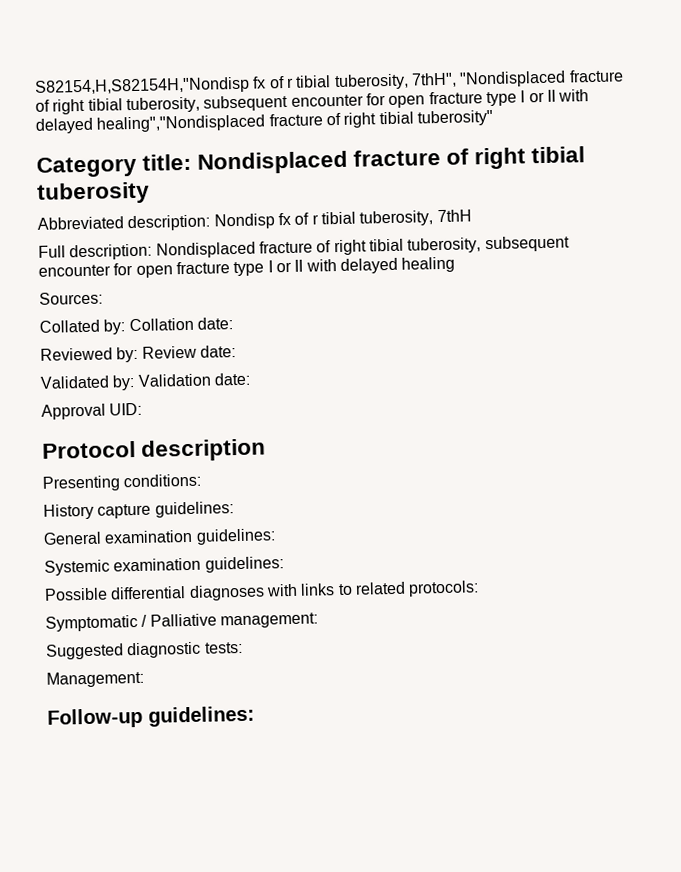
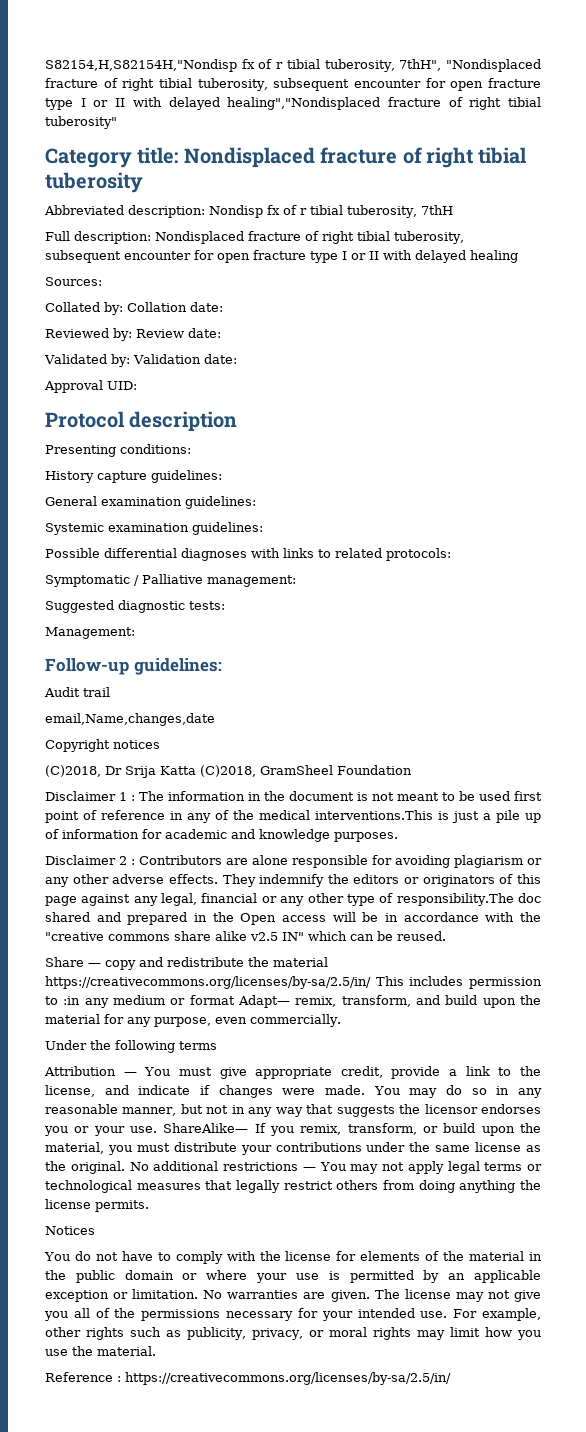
(255, 716) none -> [44,687,110,697] [45,713,215,726] [45,739,160,752] [45,765,412,778] [45,791,542,801] [45,810,541,823] [45,829,398,842] [45,855,542,868] [45,874,541,887] [45,893,541,906] [45,912,541,925] [45,931,446,941] [45,957,328,970] [45,976,542,989] [45,995,541,1008] [45,1014,341,1027] [45,1040,217,1053] [44,1066,541,1079] [45,1085,542,1098] [45,1104,542,1117] [44,1123,541,1136] [45,1142,541,1155] [45,1161,542,1174] [45,1180,541,1193] [45,1199,149,1212] [45,1226,95,1235] [44,1251,542,1264] [45,1270,541,1283] [45,1289,541,1302] [44,1308,541,1321] [45,1327,542,1340] [45,1346,156,1356] [45,1372,451,1385] // Audit trail // email,Name,changes,date // Copyright notices // (C)2018, Dr Srija Katta (C)2018, GramSheel Foundation // Disclaimer 1 : The information in the document is not meant to be used first point of reference in any of the medical interventions.This is just a pile up of information for academic and knowledge purposes. // Disclaimer 2 : Contributors are alone responsible for avoiding plagiarism or any other adverse effects. They indemnify the editors or originators of this page against any legal, financial or any other type of responsibility.The doc shared and prepared in the Open access will be in accordance with the "creative commons share alike v2.5 IN" which can be reused. // Share — copy and redistribute the material https://creativecommons.org/licenses/by-sa/2.5/in/ This includes permission to :in any medium or format Adapt— remix, transform, and build upon the material for any purpose, even commercially. // Under the following terms // Attribution — You must give appropriate credit, provide a link to the license, and indicate if changes were made. You may do so in any reasonable manner, but not in any way that suggests the licensor endorses you or your use. ShareAlike— If you remix, transform, or build upon the material, you must distribute your contributions under the same license as the original. No additional restrictions — You may not apply legal terms or technological measures that legally restrict others from doing anything the license permits. // Notices // You do not have to comply with the license for elements of the material in the public domain or where your use is permitted by an applicable exception or limitation. No warranties are given. The license may not give you all of the permissions necessary for your intended use. For example, other rights such as publicity, privacy, or moral rights may limit how you use the material. // Reference : https://creativecommons.org/licenses/by-sa/2.5/in/

